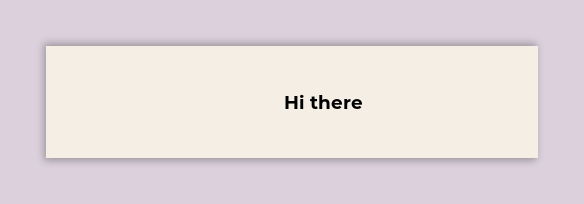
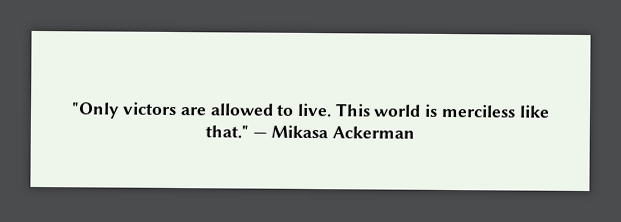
[283,94,363,109] Hi there -> [71,101,550,119] [205,124,415,139] "Only victors are allowed to live. This world is merciless like that." — Mikasa Ackerman

